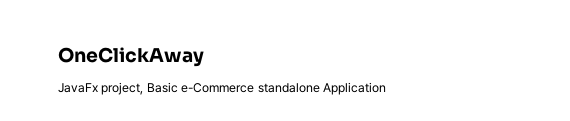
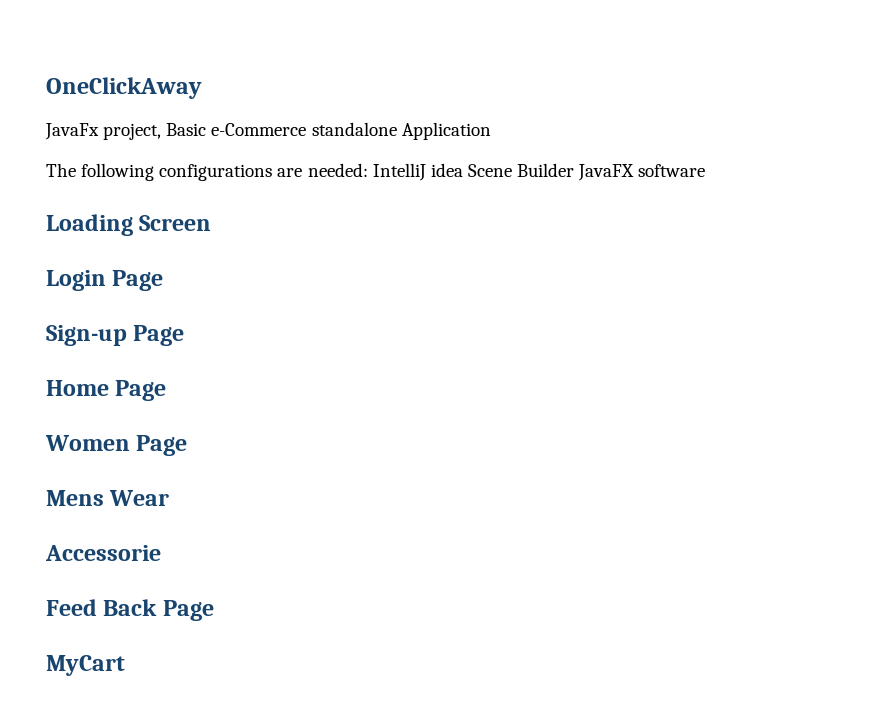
(386, 88) none -> [46,163,706,181] [46,214,212,236] [46,270,164,291] [46,325,185,346] [46,380,167,401] [45,435,188,456] [46,490,170,506] [45,545,161,561] [46,599,214,621] [46,655,125,676] // The following configurations are needed: IntelliJ idea Scene Builder JavaFX software // Loading Screen // Login Page // Sign-up Page // Home Page // Women Page // Mens Wear // Accessorie // Feed Back Page // MyCart

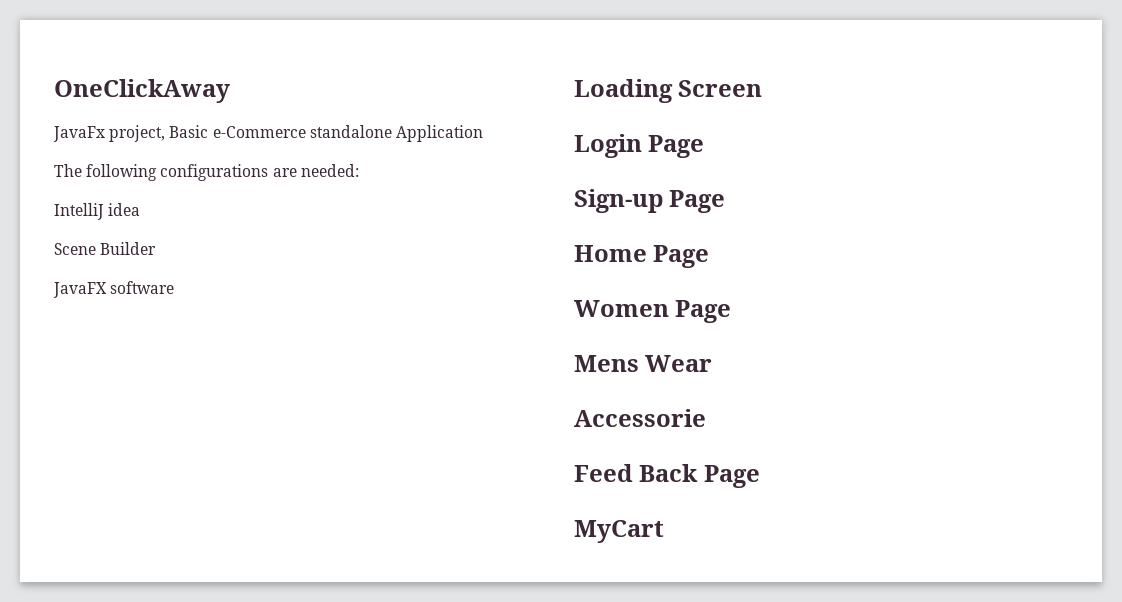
(368, 170) none -> (359, 170) //
(463, 170) none -> (141, 209) //
(575, 170) none -> (157, 248) //

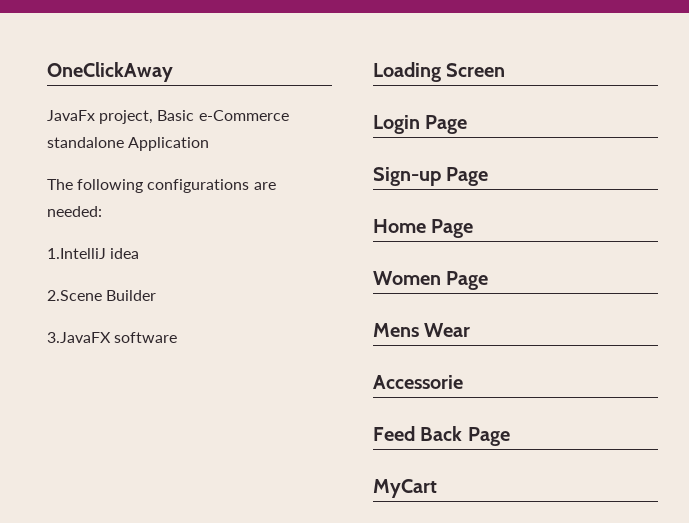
[54,203,104,220] IntelliJ -> [47,248,106,259] 1.IntelliJ
[54,243,96,255] Scene -> [47,290,102,301] 2.Scene
[53,282,107,298] JavaFX -> [47,332,111,343] 3.JavaFX

